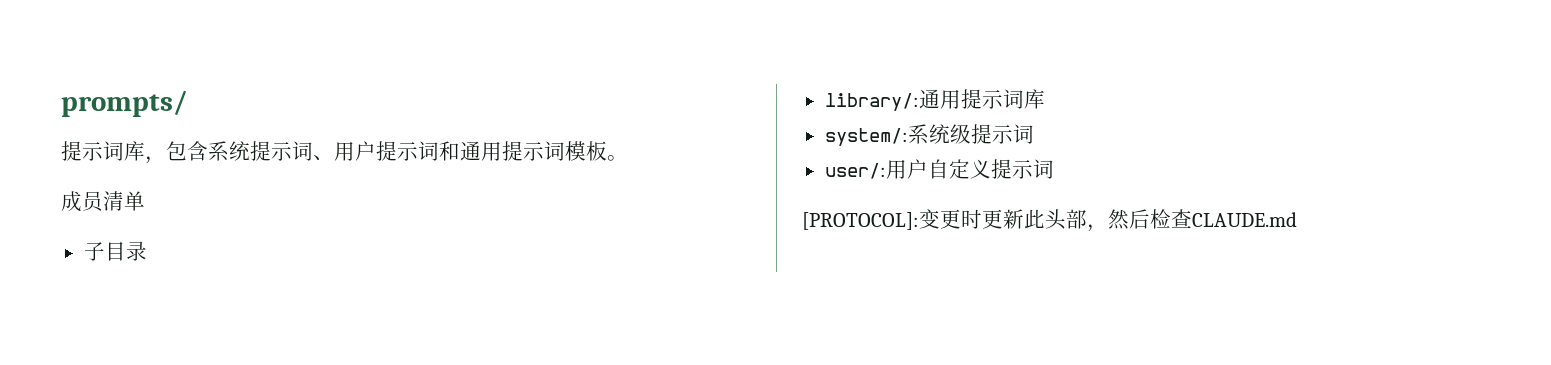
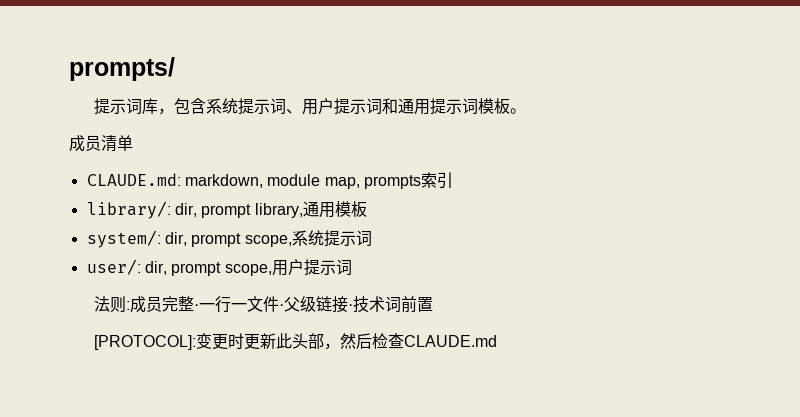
[83,241,147,261] [824,89,1045,111] [824,124,1034,146] [824,159,1054,179] 子目录 // library/:通用提示词库 // system/:系统级提示词 // user/:用户自定义提示词 -> [86,172,453,189] [86,201,367,219] [86,230,372,248] [86,259,352,276] [93,296,433,313] CLAUDE.md: markdown, module map, prompts索引 // library/: dir, prompt library,通用模板 // system/: dir, prompt scope,系统提示词 // user/: dir, prompt scope,用户提示词 // 法则:成员完整·一行一文件·父级链接·技术词前置

